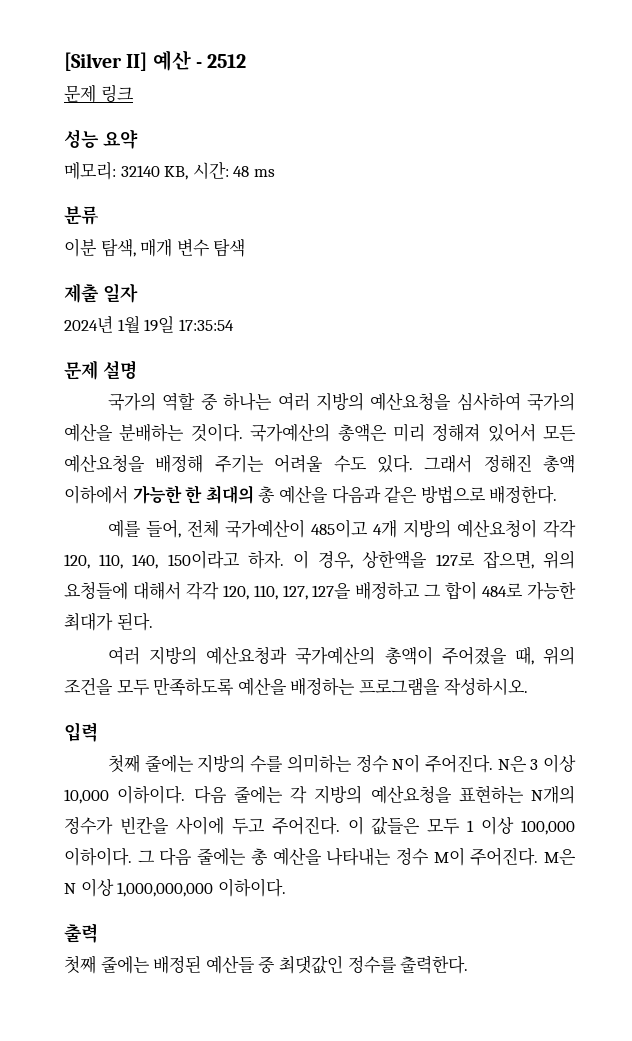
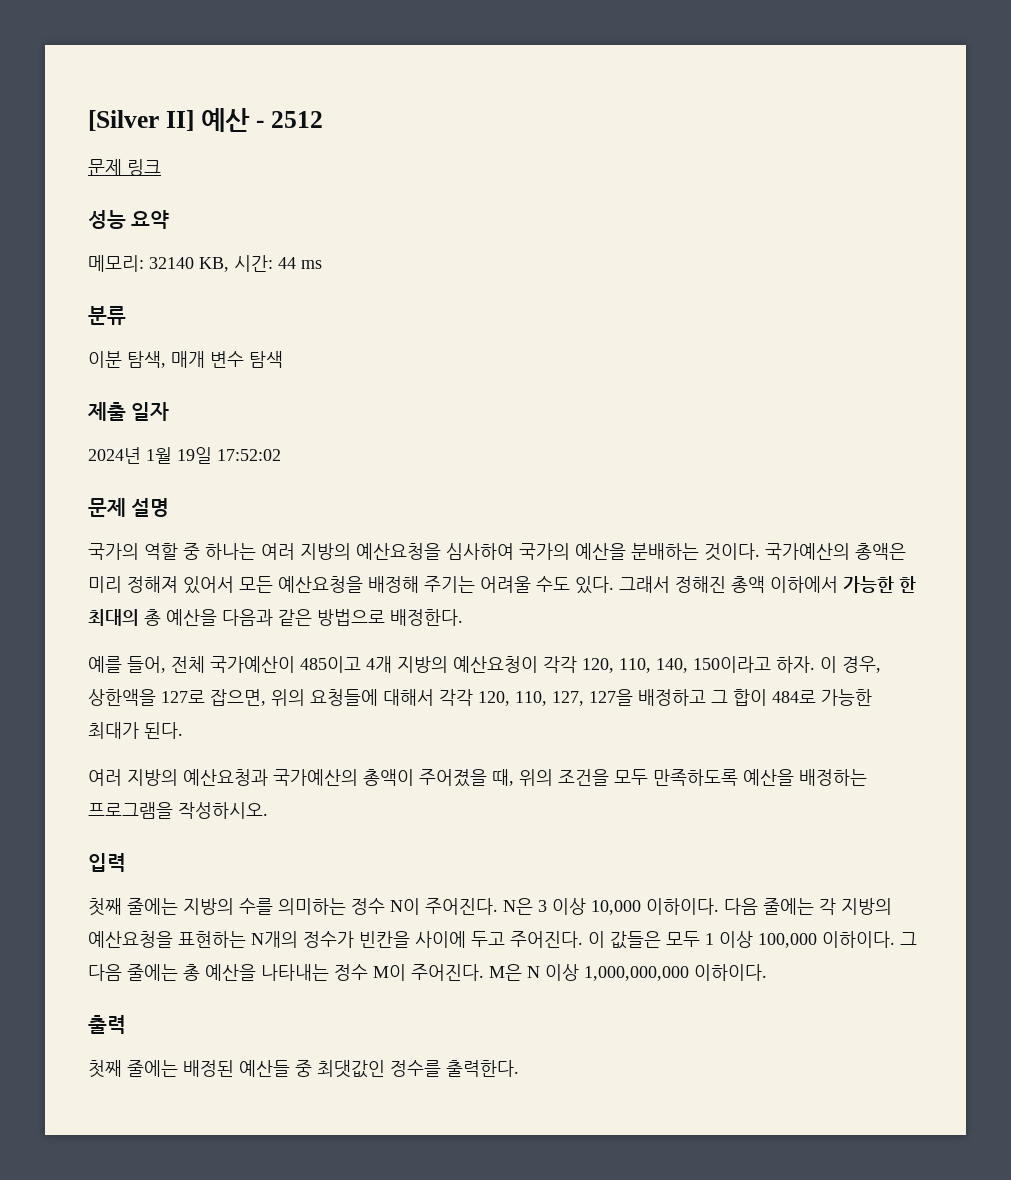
[233,166,250,177] 48 -> [278,257,296,269] 44
[178,319,234,331] 17:35:54 -> [217,449,281,461] 17:52:02

